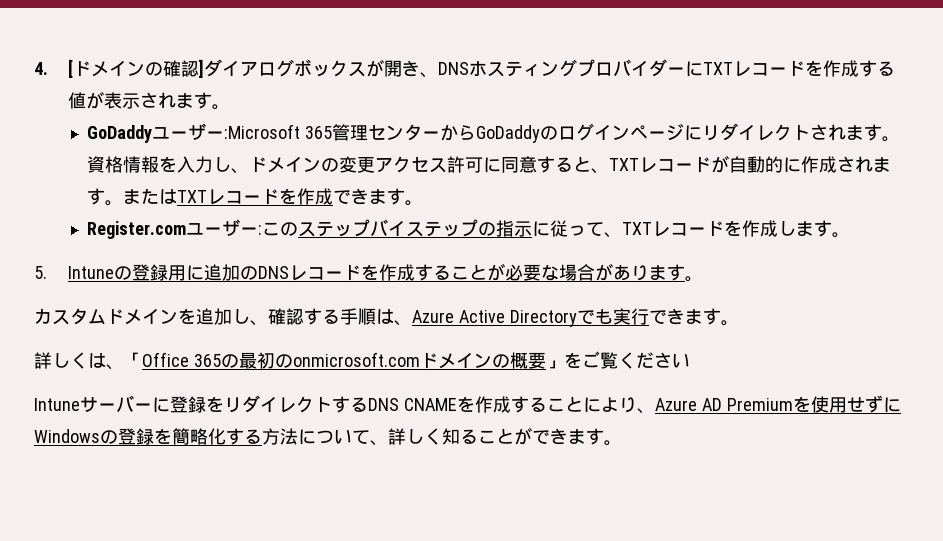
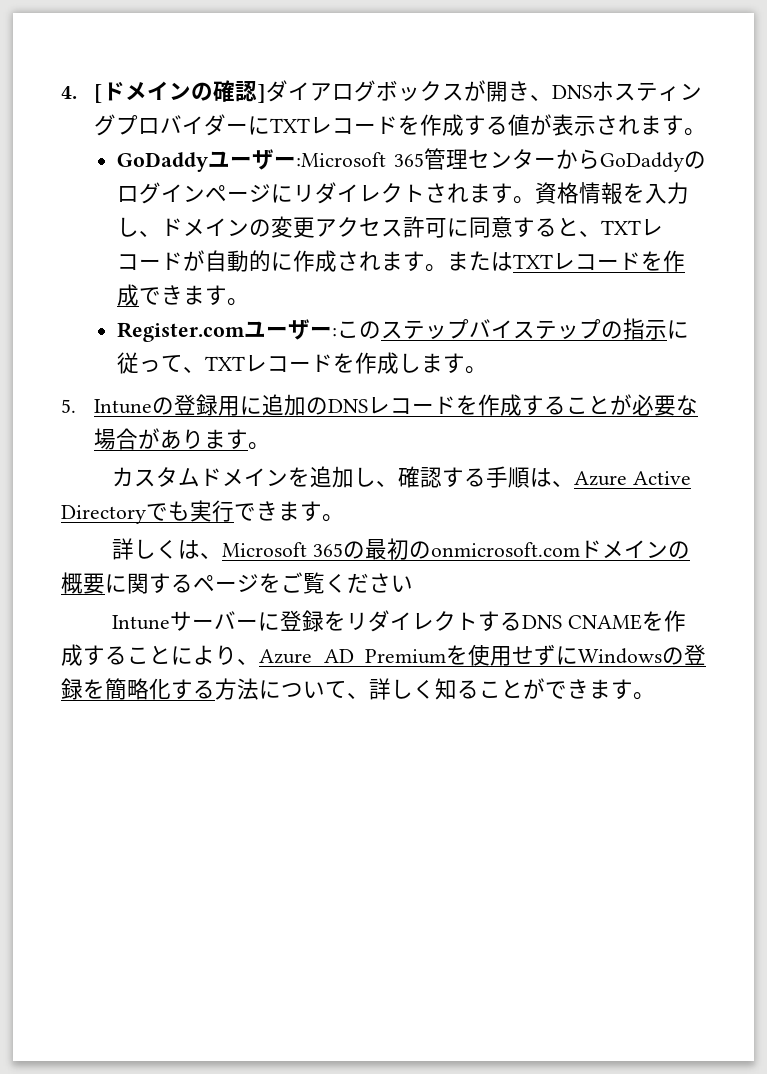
[124,352,189,367] 「Office -> [222,542,308,557] Microsoft
[545,360,564,369] 」 -> [105,573,259,594] に関するページ

